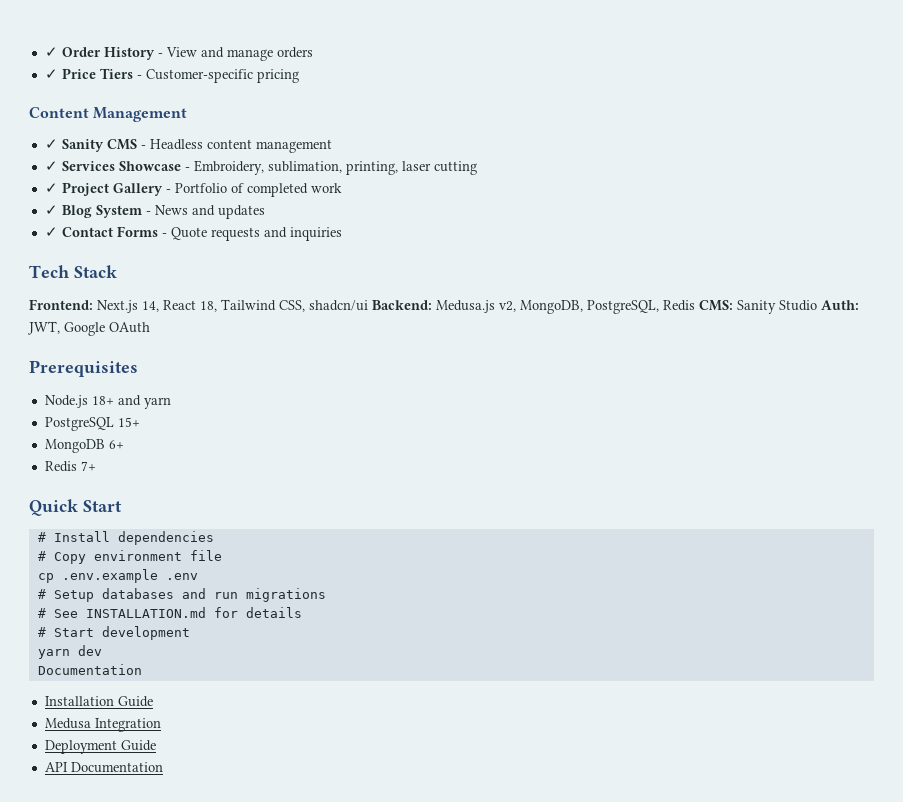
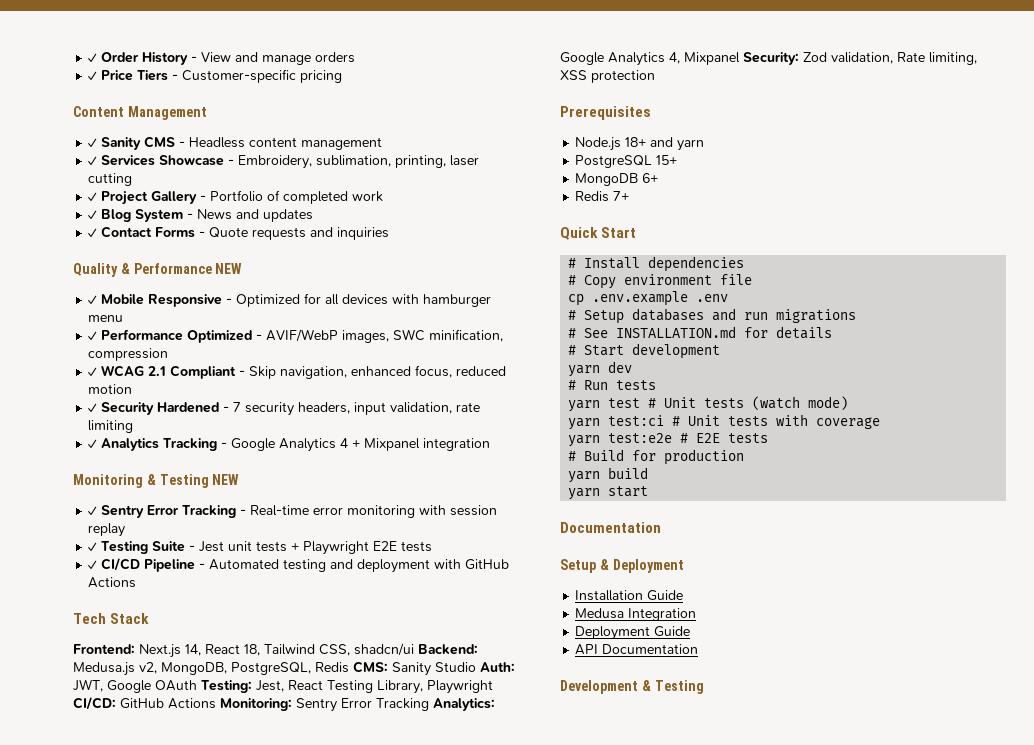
(342, 234) none -> [73,263,243,277] [88,293,492,307] [88,315,124,322] [88,329,504,343] [88,348,169,361] [88,365,507,379] [88,384,133,394] [88,402,481,416] [88,420,134,433] [88,438,491,452] [73,474,240,488] [88,505,498,518] [88,523,126,537] [88,541,433,555] [88,558,510,573] [88,577,137,588] // Quality & Performance NEW // ✓ Mobile Responsive - Optimized for all devices with hamburger menu // ✓ Performance Optimized - AVIF/WebP images, SWC minification, compression // ✓ WCAG 2.1 Compliant - Skip navigation, enhanced focus, reduced motion // ✓ Security Hardened - 7 security headers, input validation, rate limiting // ✓ Analytics Tracking - Google Analytics 4 + Mixpanel integration // Monitoring & Testing NEW // ✓ Sentry Error Tracking - Real-time error monitoring with session replay // ✓ Testing Suite - Jest unit tests + Playwright E2E tests // ✓ CI/CD Pipeline - Automated testing and deployment with GitHub Actions
(150, 327) none -> [201,680,493,694] [73,697,495,712] [560,52,977,66] [560,70,655,83] Testing: Jest, React Testing Library, Playwright CI/CD: GitHub Actions Monitoring: Sentry Error Tracking Analytics: Google Analytics 4, Mixpanel Security: Zod validation, Rate limiting, XSS protection
[37,664,142,675] Documentation -> [568,380,657,390] [568,396,849,412] [568,414,881,430] [568,433,769,447] [568,449,745,465] [568,467,649,483] [568,486,649,500] [560,522,661,533] [560,559,684,573] # Run tests // yarn test # Unit tests (watch mode) // yarn test:ci # Unit tests with coverage // yarn test:e2e # E2E tests // # Build for production // yarn build // yarn start // Documentation // Setup & Deployment
(163, 767) none -> [560,680,704,694] // Development & Testing

